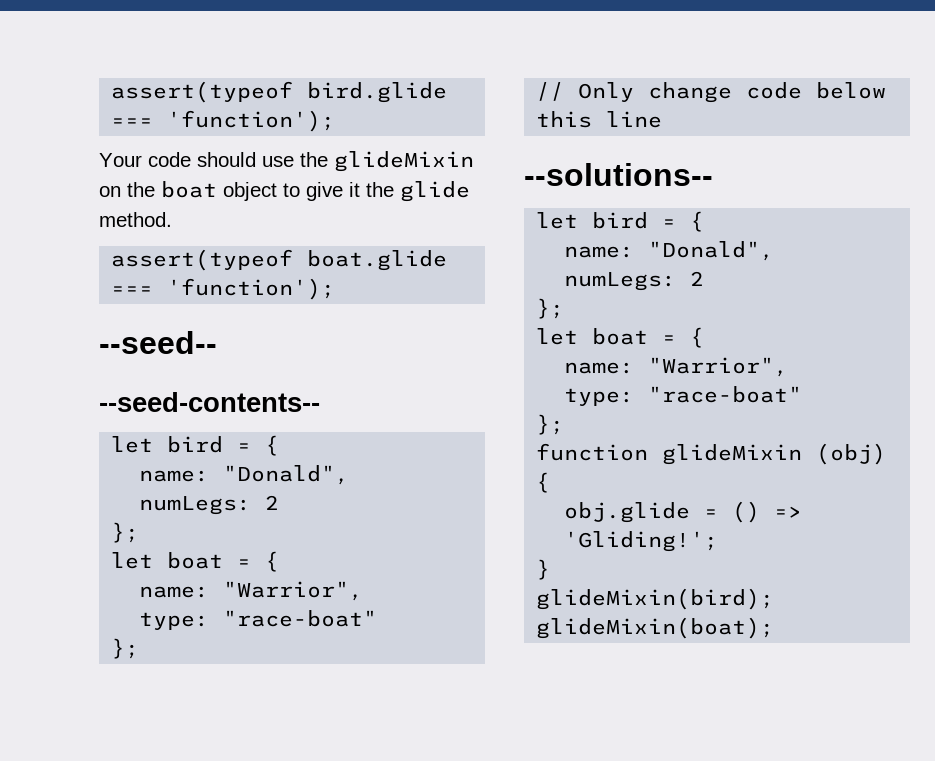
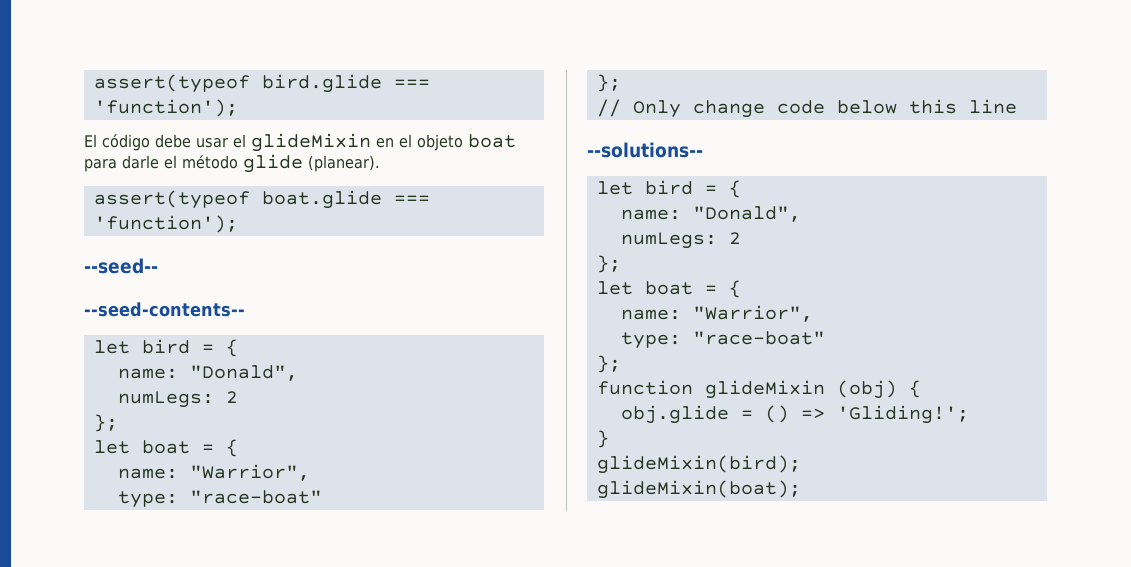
[99,151,474,172] [99,181,470,202] [99,212,172,227] Your code should use the glideMixin on the boat object to give it the glide method. -> [84,133,516,152] [84,154,380,173] El código debe usar el glideMixin en el objeto boat para darle el método glide (planear).

